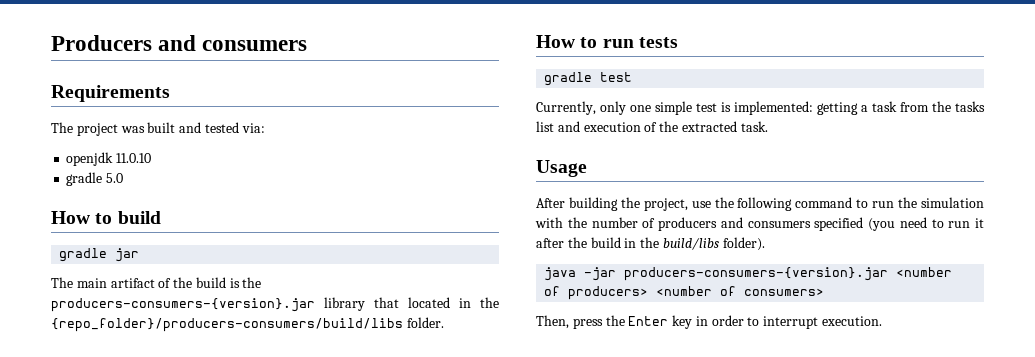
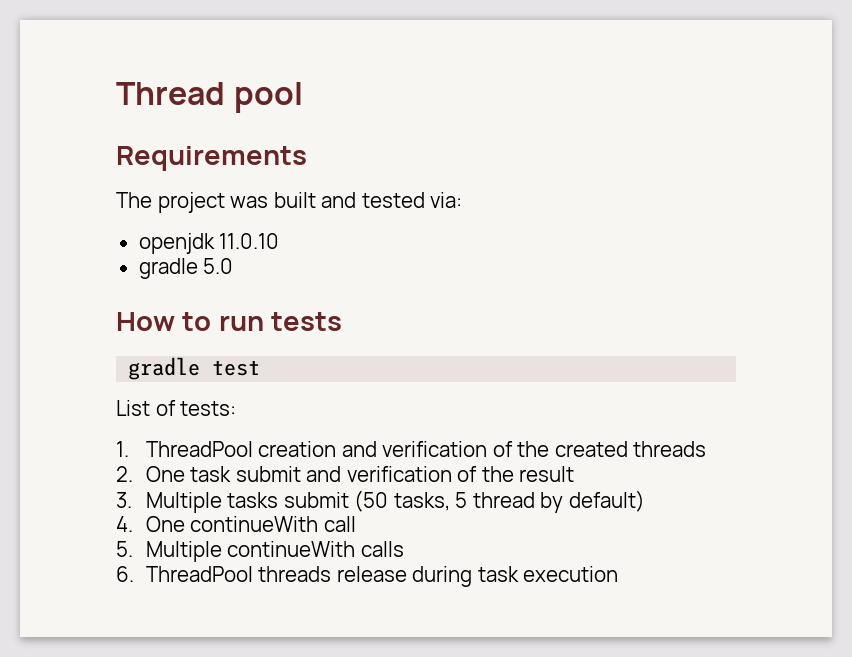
[51,35,308,51] Producers and consumers -> [116,82,303,113] Thread pool
[51,211,161,224] [59,248,140,262] [51,277,262,288] [51,297,499,312] [51,317,444,332] // How to build // gradle jar // The main artifact of the build is the producers-consumers-{version}.jar library that located in the {repo_folder}/producers-consumers/build/libs folder. -> (234, 266) none
[536,101,985,115] [536,121,768,132] [536,160,587,177] [536,197,984,211] [535,217,984,231] [536,237,765,251] [544,267,953,281] [544,286,825,300] [536,315,883,329] Currently, only one simple test is implemented: getting a task from the tasks list and execution of the extracted task. // Usage // After building the project, use the following command to run the simulation with the number of producers and consumers specified (you need to run it after the build in the build/libs folder). // java -jar producers-consumers-{version}.jar <number of producers> <number of consumers> // Then, press the Enter key in order to interrupt execution. -> [116,400,237,416] [116,441,707,457] [116,466,575,482] [116,490,646,513] [116,516,356,532] [116,541,404,562] [116,566,619,587] List of tests: // 1. ThreadPool creation and verification of the created threads // 2. One task submit and verification of the result // 3. Multiple tasks submit (50 tasks, 5 thread by default) // 4. One continueWith call // 5. Multiple continueWith calls // 6. ThreadPool threads release during task execution

